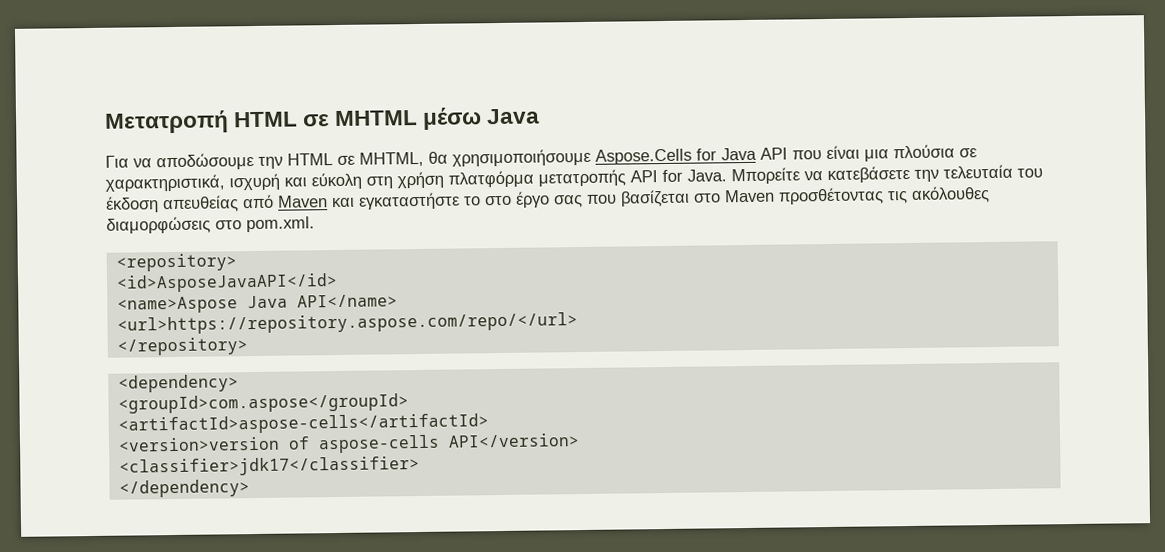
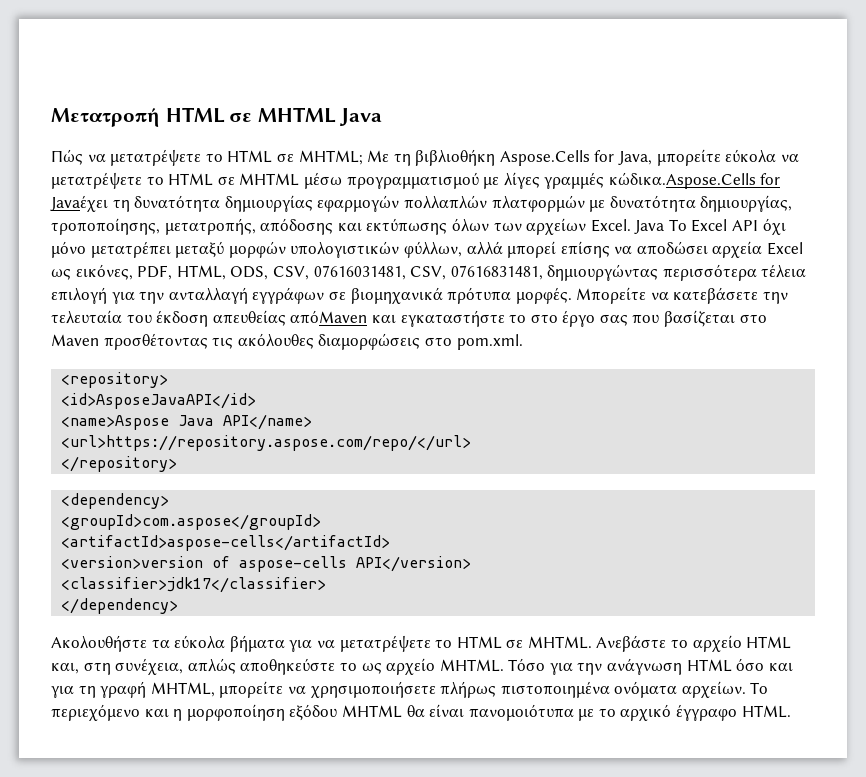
[422,107,483,130] μέσω -> (336, 115) none
[105,144,978,171] [105,169,727,192] Για να αποδώσουμε την HTML σε MHTML, θα χρησιμοποιήσουμε Aspose.Cells for Java API που είναι μια πλούσια σε χαρακτηριστικά, ισχυρή και εύκολη στη χρήση πλατφόρμα μετατροπής API for Java. -> [51,149,799,166] [51,172,781,189] [50,195,793,212] [51,218,786,235] [51,241,804,258] [51,264,807,281] [51,287,572,304] Πώς να μετατρέψετε το HTML σε MHTML; Με τη βιβλιοθήκη Aspose.Cells for Java, μπορείτε εύκολα να μετατρέψετε το HTML σε MHTML μέσω προγραμματισμού με λίγες γραμμές κώδικα.Aspose.Cells for Javaέχει τη δυνατότητα δημιουργίας εφαρμογών πολλαπλών πλατφορμών με δυνατότητα δημιουργίας, τροποποίησης, μετατροπής, απόδοσης και εκτύπωσης όλων των αρχείων Excel. Java Το Excel API όχι μόνο μετατρέπει μεταξύ μορφών υπολογιστικών φύλλων, αλλά μπορεί επίσης να αποδώσει αρχεία Excel ως εικόνες, PDF, HTML, ODS, CSV, 07616031481, CSV, 07616831481, δημιουργώντας περισσότερα τέλεια επιλογή για την ανταλλαγή εγγράφων σε βιομηχανικά πρότυπα μορφές.
[242,194,328,209] από Maven -> [290,310,368,324] απόMaven
(250, 488) none -> [51,635,792,652] [51,658,793,675] [51,681,769,698] [51,704,791,721] // Ακολουθήστε τα εύκολα βήματα για να μετατρέψετε το HTML σε MHTML. Ανεβάστε το αρχείο HTML και, στη συνέχεια, απλώς αποθηκεύστε το ως αρχείο MHTML. Τόσο για την ανάγνωση HTML όσο και για τη γραφή MHTML, μπορείτε να χρησιμοποιήσετε πλήρως πιστοποιημένα ονόματα αρχείων. Το περιεχόμενο και η μορφοποίηση εξόδου MHTML θα είναι πανομοιότυπα με το αρχικό έγγραφο HTML.

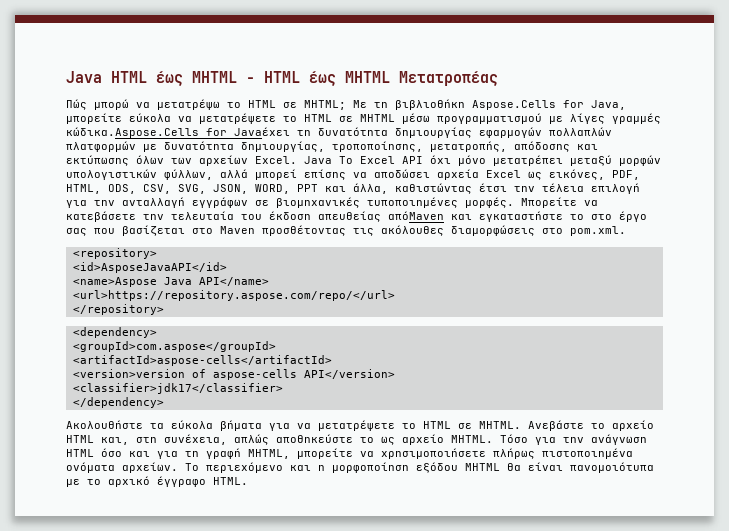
[51,107,383,127] [51,149,202,166] Μετατροπή HTML σε MHTML Java // Πώς να μετατρέψετε -> [66,71,498,87] [66,99,220,110] Java HTML έως MHTML - HTML έως MHTML Μετατροπέας // Πώς μπορώ να μετατρέψω
[313,264,757,281] 07616031481, CSV, 07616831481, δημιουργώντας περισσότερα -> [178,183,535,194] SVG, JSON, WORD, PPT και άλλα, καθιστώντας έτσι την
[350,287,512,304] βιομηχανικά πρότυπα -> [276,197,458,208] βιομηχανικές τυποποιημένες

